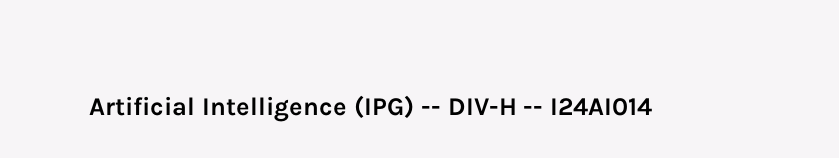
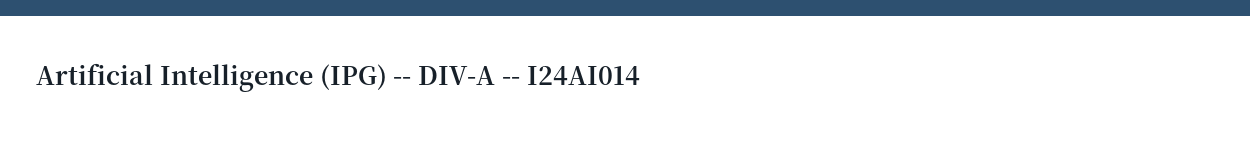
[447,98,517,115] DIV-H -> [418,66,495,85] DIV-A

